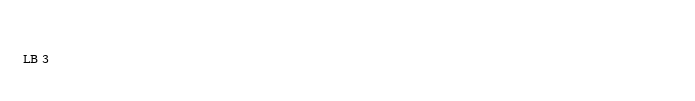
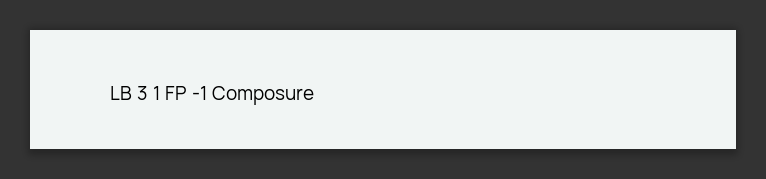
(49, 59) none -> [153,86,314,105] 1 FP -1 Composure

